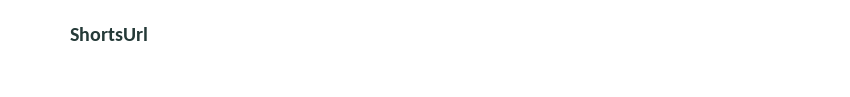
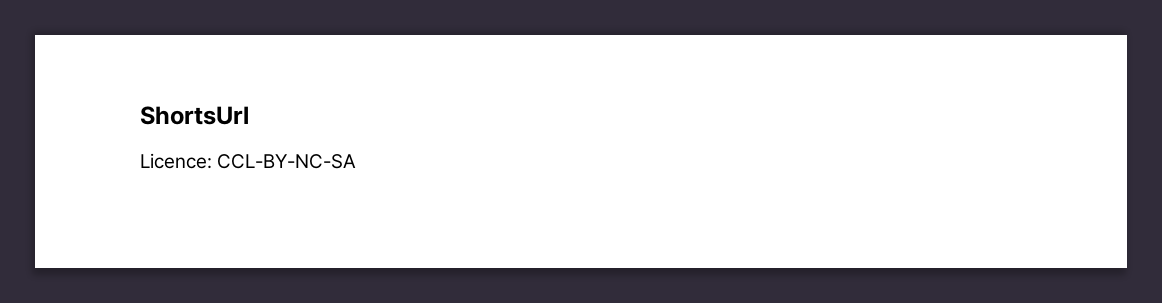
(148, 34) none -> [140,153,357,169] // Licence: CCL-BY-NC-SA

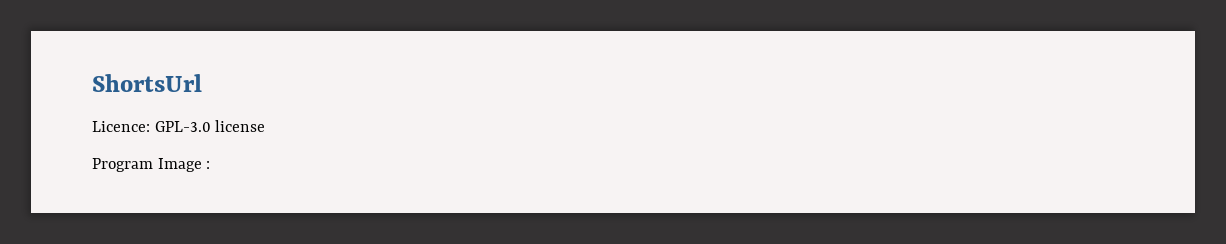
[217,154,357,169] CCL-BY-NC-SA -> [154,120,266,132] [92,158,211,172] GPL-3.0 license // Program Image :

